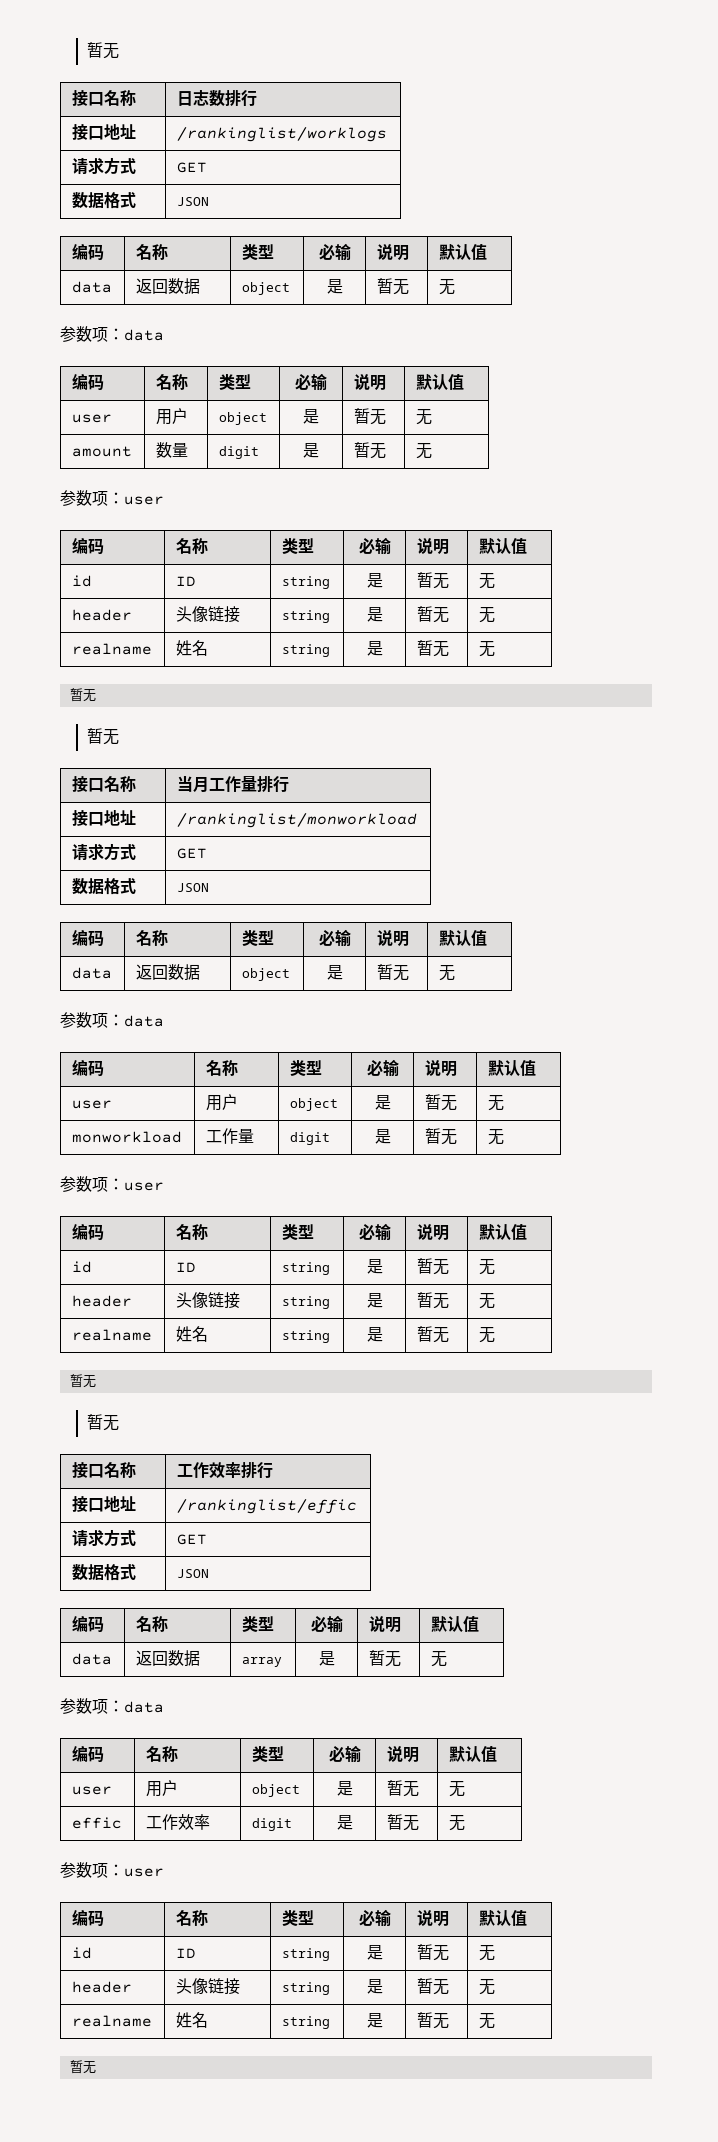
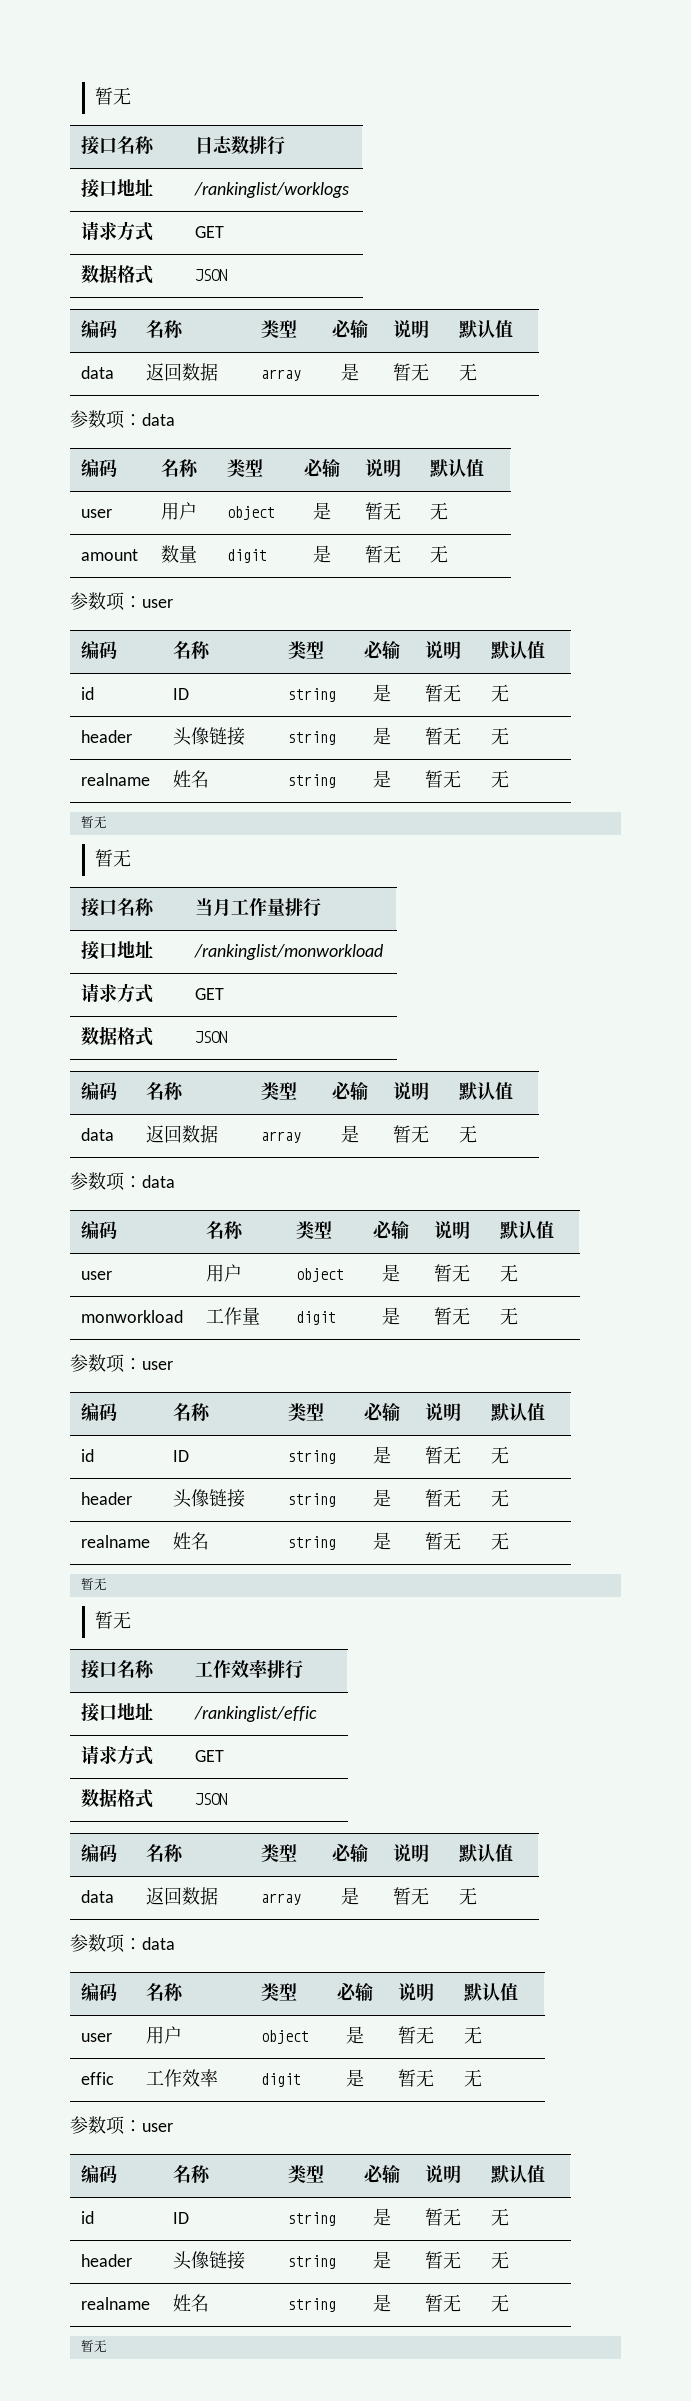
[241,282,290,295] object -> [261,369,302,381] array
[241,968,290,981] object -> [261,1131,302,1143] array

